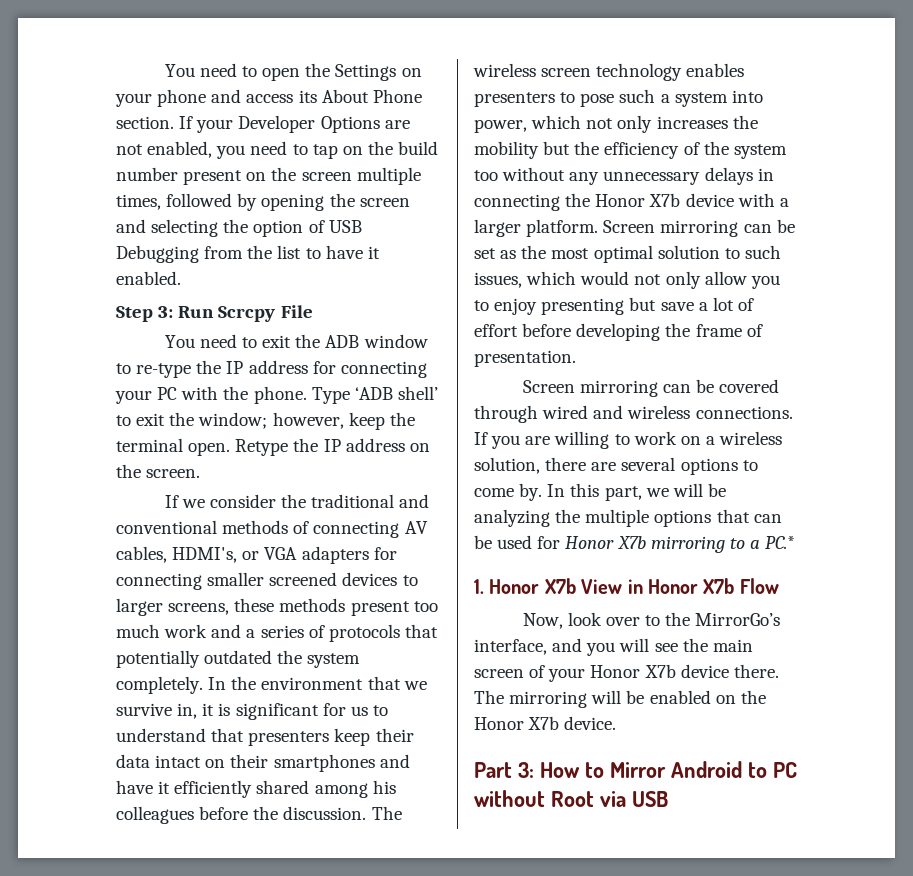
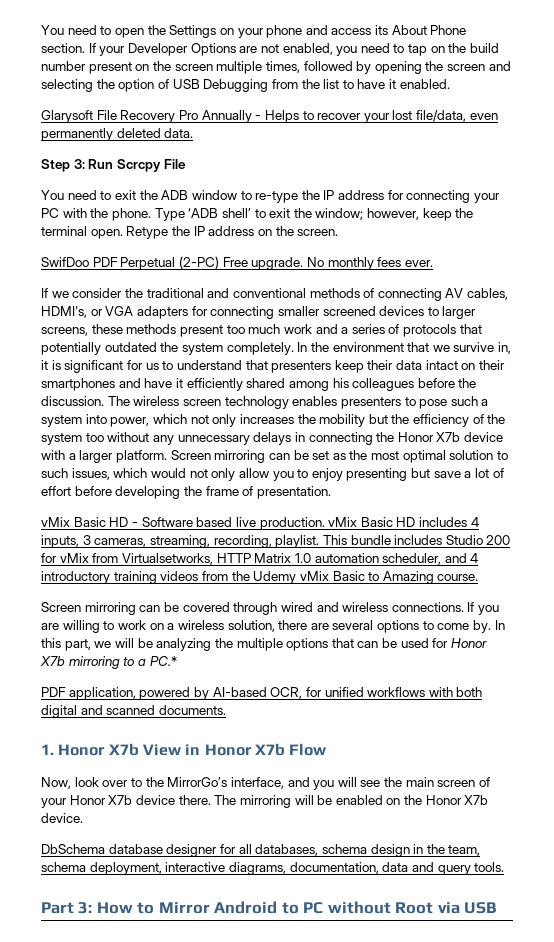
(181, 278) none -> [41,110,498,123] [41,128,194,141] // Glarysoft File Recovery Pro Annually - Helps to recover your lost file/data, even permanently deleted data.
(201, 473) none -> [41,256,433,270] // SwifDoo PDF Perpetual (2-PC) Free upgrade. No monthly fees ever.
(576, 358) none -> [41,517,479,530] [41,535,511,548] [41,553,479,565] [41,571,479,584] // vMix Basic HD - Software based live production. vMix Basic HD includes 4 inputs, 3 cameras, streaming, recording, playlist. This bundle includes Studio 200 for vMix from Virtualsetworks, HTTP Matrix 1.0 automation scheduler, and 4 introductory training videos from the Udemy vMix Basic to Amazing course.
(796, 542) none -> [41,687,483,700] [41,705,226,718] // PDF application, powered by AI-based OCR, for unified workflows with both digital and scanned documents.
(617, 723) none -> [41,844,481,857] [41,862,505,875] // DbSchema database designer for all databases, schema design in the team, schema deployment, interactive diagrams, documentation, data and query tools.

